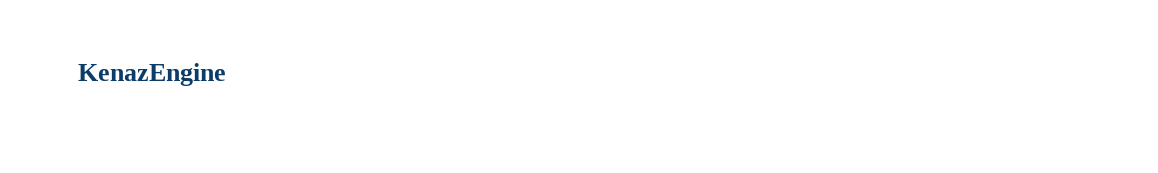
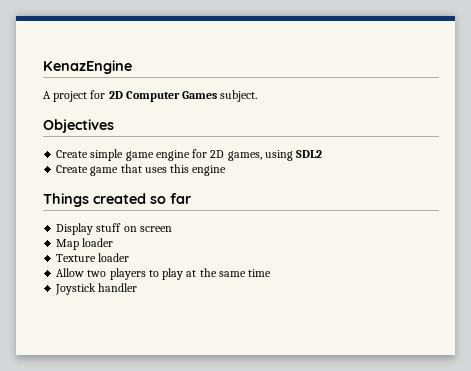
(226, 74) none -> [43,90,258,102] [43,119,114,133] [56,149,323,161] [56,164,227,176] [43,193,191,207] [56,223,172,235] [56,238,114,250] [56,253,130,262] [56,268,272,280] [55,283,138,295] // A project for 2D Computer Games subject. // Objectives // Create simple game engine for 2D games, using SDL2 // Create game that uses this engine // Things created so far // Display stuff on screen // Map loader // Texture loader // Allow two players to play at the same time // Joystick handler

